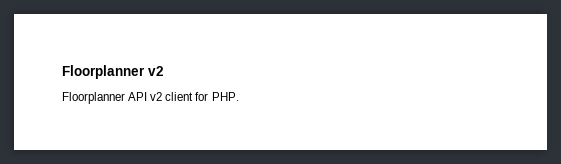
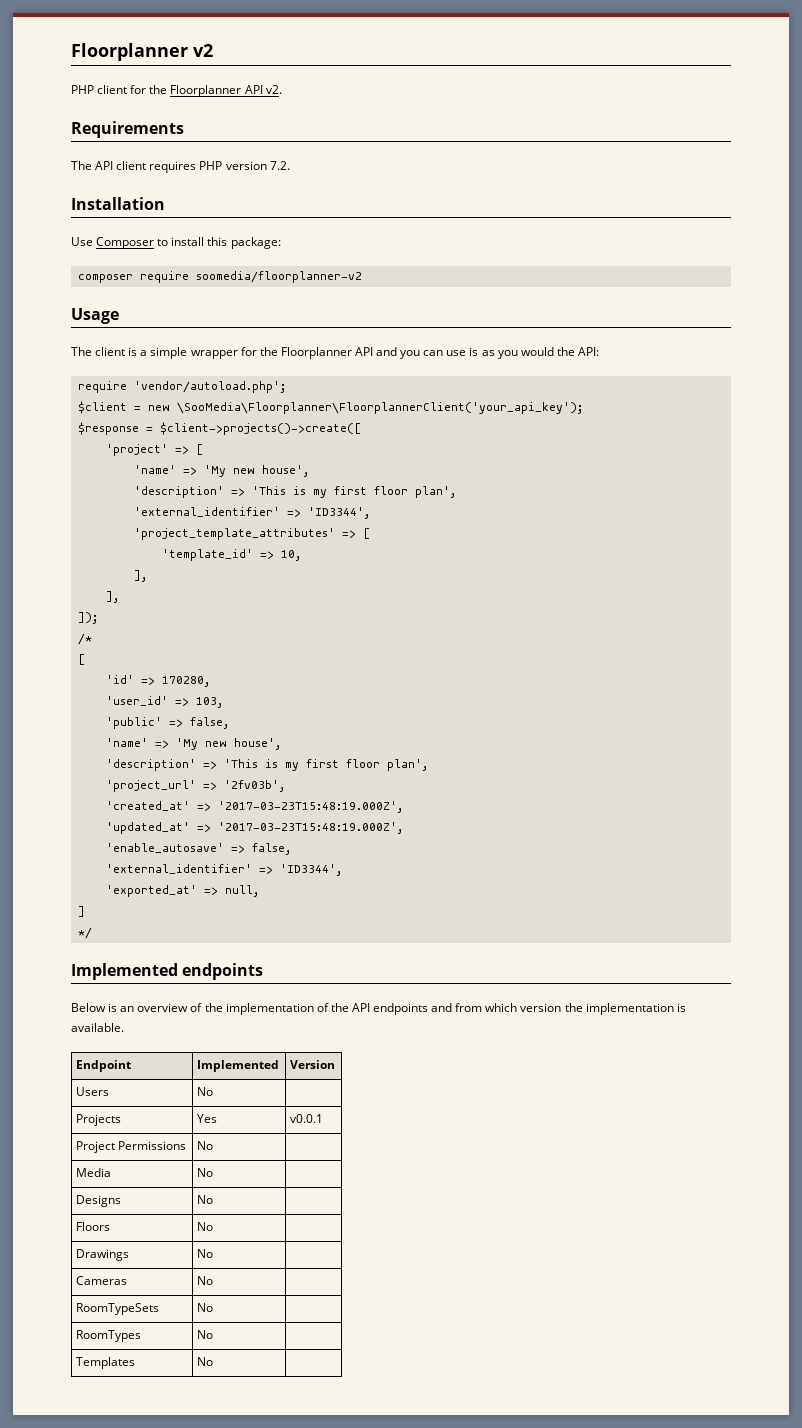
[62,92,239,104] Floorplanner API v2 client for PHP. -> [71,85,282,97] [71,121,184,138] [71,161,290,173] [71,197,165,210] [71,237,281,249] [77,271,362,283] [71,308,119,324] [71,347,599,359] [77,381,286,393] [77,401,583,414] [77,422,361,435] [105,444,203,456] [133,465,309,477] [133,486,456,498] [133,507,370,519] [133,528,370,540] [161,549,301,561] [133,570,147,582] [105,591,119,603] [77,612,98,624] [77,633,92,645] [77,654,85,665] [105,675,210,687] [105,696,223,708] [105,717,229,729] [105,738,281,750] [105,759,428,771] [105,780,285,792] [105,801,403,813] [105,822,403,834] [105,843,291,855] [105,864,342,876] [105,885,259,897] [77,906,85,917] [77,927,92,939] [71,963,264,980] [71,1003,686,1015] [71,1023,124,1032] [75,1060,131,1072] [196,1060,279,1072] [289,1060,335,1069] [75,1087,109,1096] [196,1087,213,1096] [75,1114,121,1126] [196,1114,217,1123] [289,1114,323,1123] [75,1141,186,1153] [196,1141,213,1150] [75,1168,111,1177] [196,1168,213,1177] [75,1195,121,1207] [196,1195,213,1204] [75,1222,110,1231] [196,1222,213,1231] [75,1249,129,1261] [196,1249,213,1258] [75,1276,127,1285] [196,1276,213,1285] [75,1303,159,1315] [196,1303,213,1312] [75,1330,141,1342] [196,1330,213,1339] [75,1357,135,1369] [196,1357,213,1366] PHP client for the Floorplanner API v2. // Requirements // The API client requires PHP version 7.2. // Installation // Use Composer to install this package: // composer require soomedia/floorplanner-v2 // Usage // The client is a simple wrapper for the Floorplanner API and you can use is as you would the API: // require 'vendor/autoload.php'; // $client = new \SooMedia\Floorplanner\FloorplannerClient('your_api_key'); // $response = $client->projects()->create([ // 'project' => [ // 'name' => 'My new house', // 'description' => 'This is my first floor plan', // 'external_identifier' => 'ID3344', // 'project_template_attributes' => [ // 'template_id' => 10, // ], // ], // ]); // /* // [ // 'id' => 170280, // 'user_id' => 103, // 'public' => false, // 'name' => 'My new house', // 'description' => 'This is my first floor plan', // 'project_url' => '2fv03b', // 'created_at' => '2017-03-23T15:48:19.000Z', // 'updated_at' => '2017-03-23T15:48:19.000Z', // 'enable_autosave' => false, // 'external_identifier' => 'ID3344', // 'exported_at' => null, // ] // */ // Implemented endpoints // Below is an overview of the implementation of the API endpoints and from which version the implementation is available. // Endpoint | Implemented | Version // Users | No | // Projects | Yes | v0.0.1 // Project Permissions | No | // Media | No | // Designs | No | // Floors | No | // Drawings | No | // Cameras | No | // RoomTypeSets | No | // RoomTypes | No | // Templates | No |

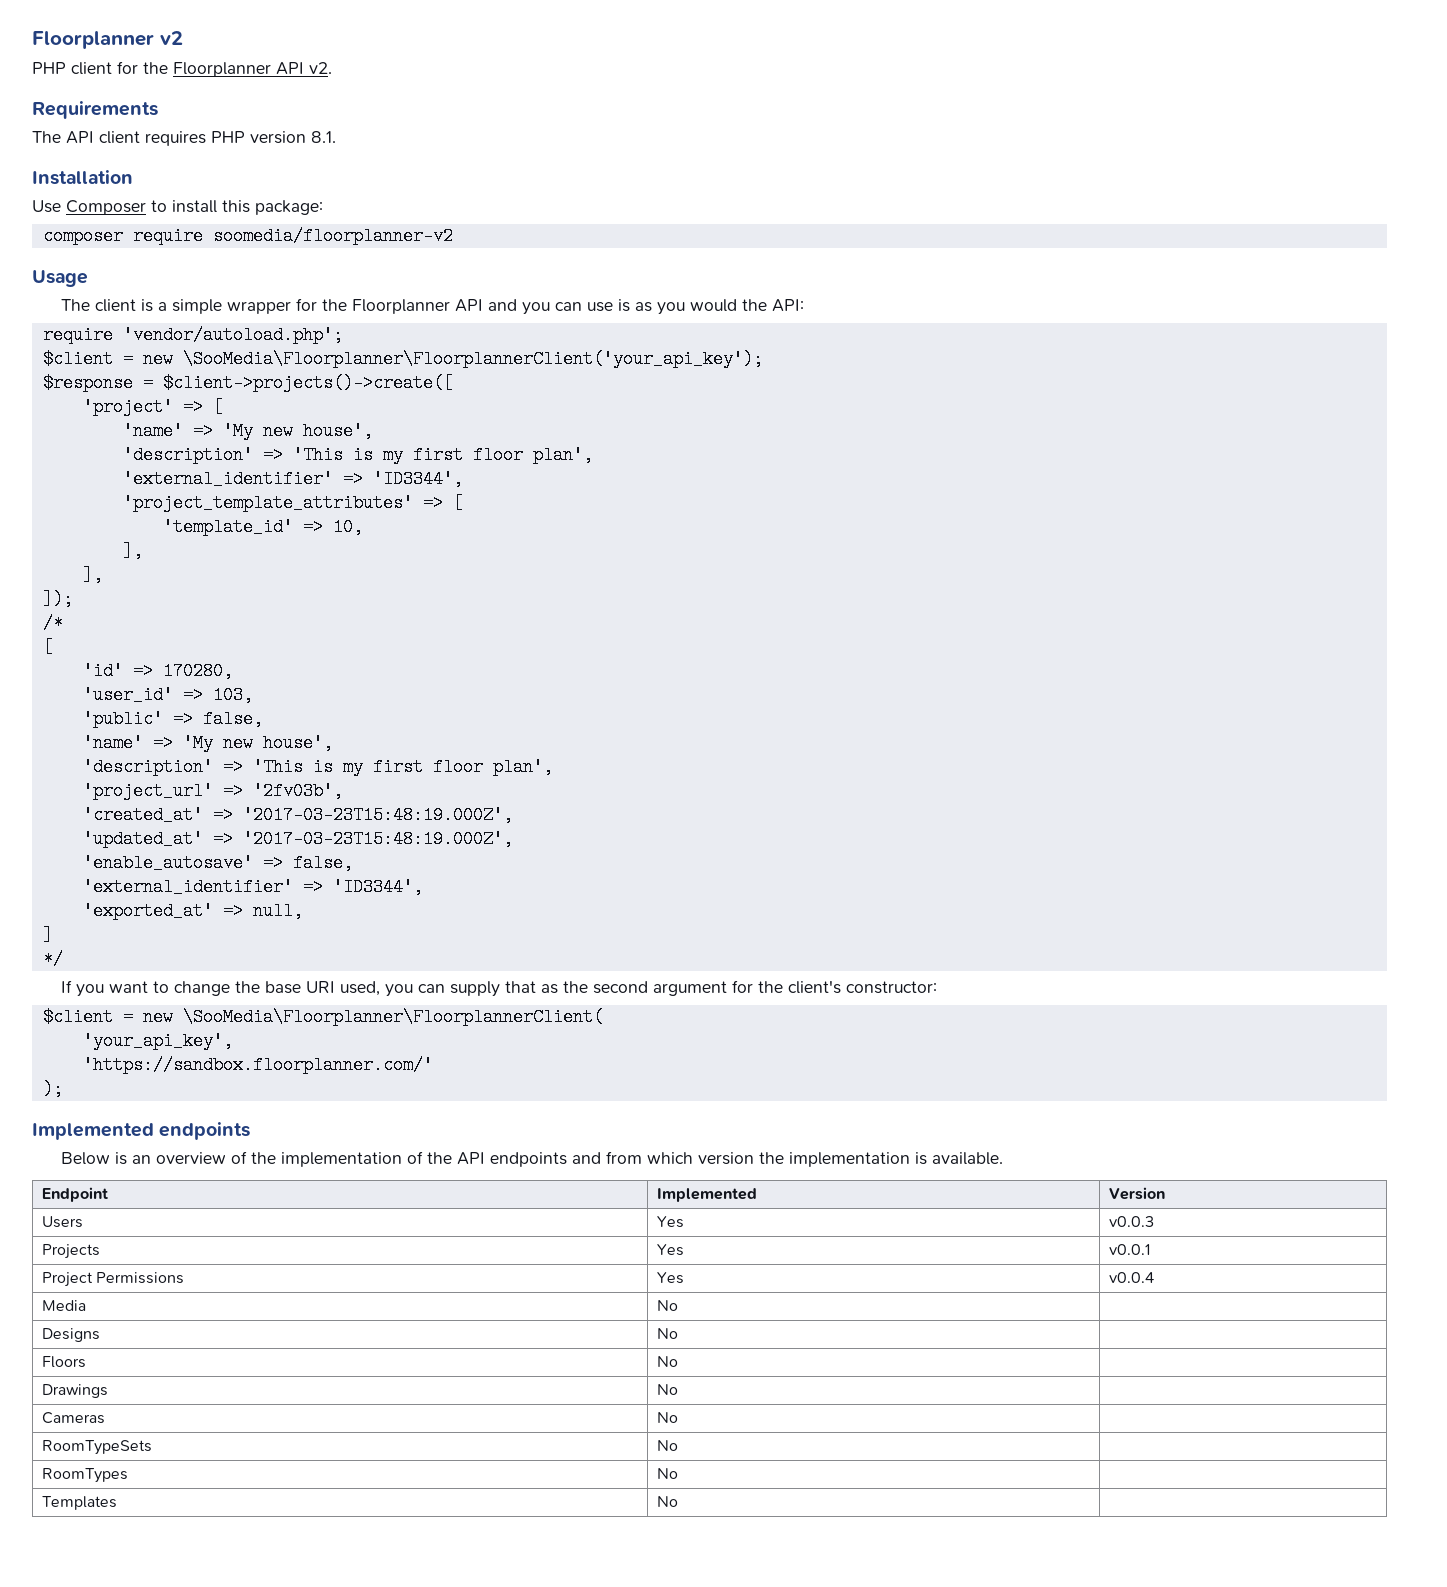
[269,161,290,170] 7.2. -> [311,131,336,143] 8.1.
(92, 933) none -> [61,980,938,997] [42,1008,603,1026] [82,1032,233,1050] [82,1056,433,1074] [42,1080,63,1098] // If you want to change the base URI used, you can supply that as the second argument for the client's constructor: // $client = new \SooMedia\Floorplanner\FloorplannerClient( // 'your_api_key', // 'https://sandbox.floorplanner.com/' // );
[196,1087,213,1096] No | -> [656,1216,684,1228] [1108,1216,1154,1227] Yes | v0.0.3
[196,1141,213,1150] No | -> [656,1272,684,1284] [1108,1272,1154,1283] Yes | v0.0.4

